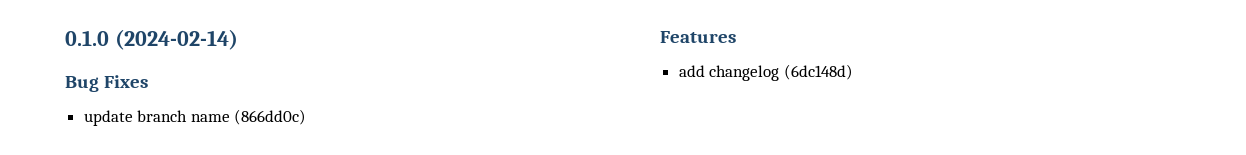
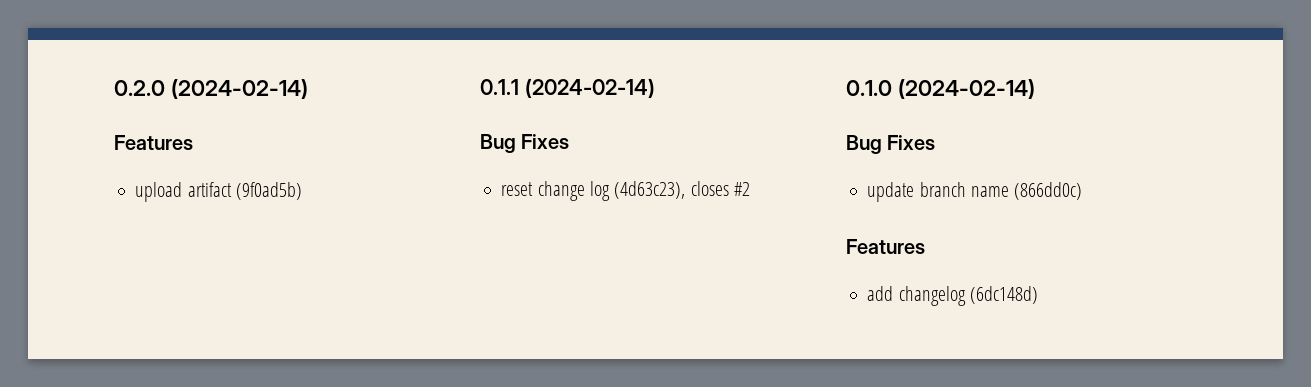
(65, 38) none -> [114,79,308,99] [114,135,193,150] [135,182,302,202] [480,78,655,98] [480,134,570,153] [501,181,750,201] 0.2.0 (2024-02-14) // Features // upload artifact (9f0ad5b) // 0.1.1 (2024-02-14) // Bug Fixes // reset change log (4d63c23), closes #2 //

